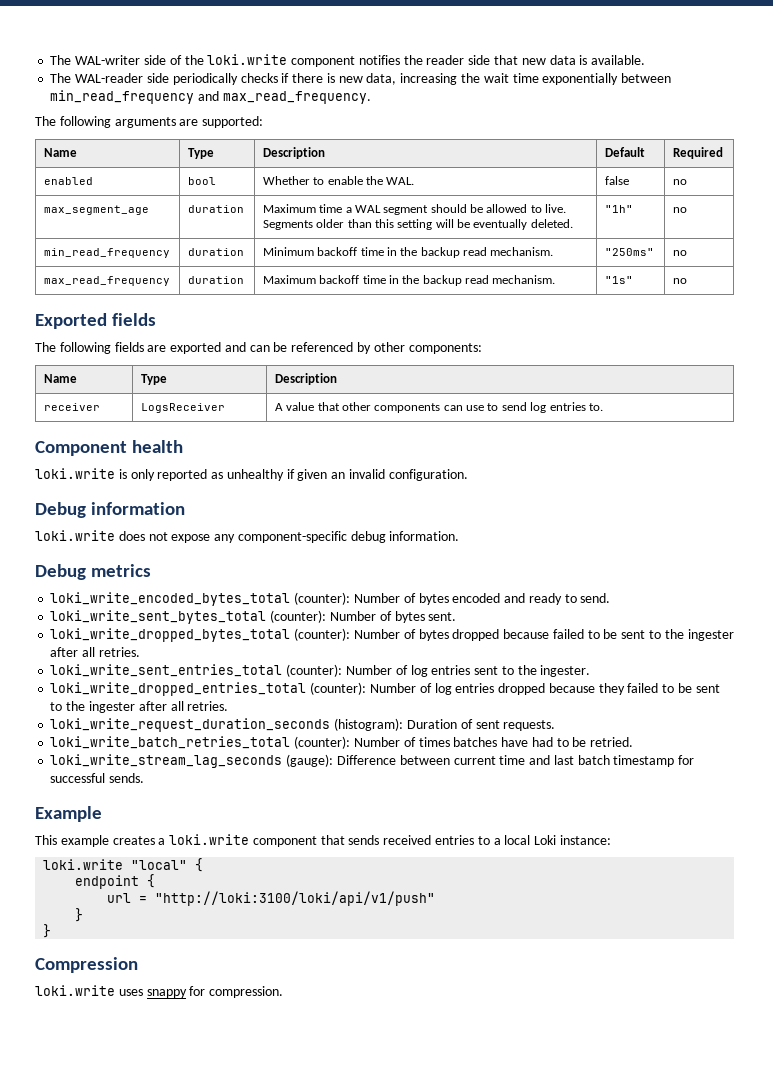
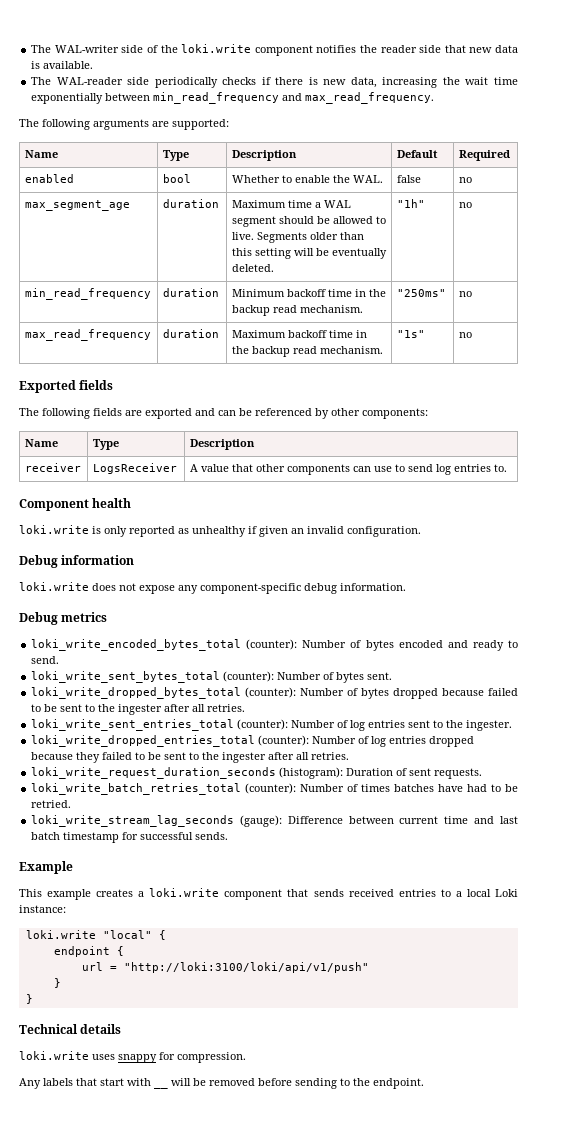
[35,957,138,973] Compression -> [19,1024,122,1034] Technical details
(284, 992) none -> [19,1078,151,1089] [154,1086,168,1089] [171,1078,424,1089] // Any labels that start with __ will be removed before sending to the endpoint.

